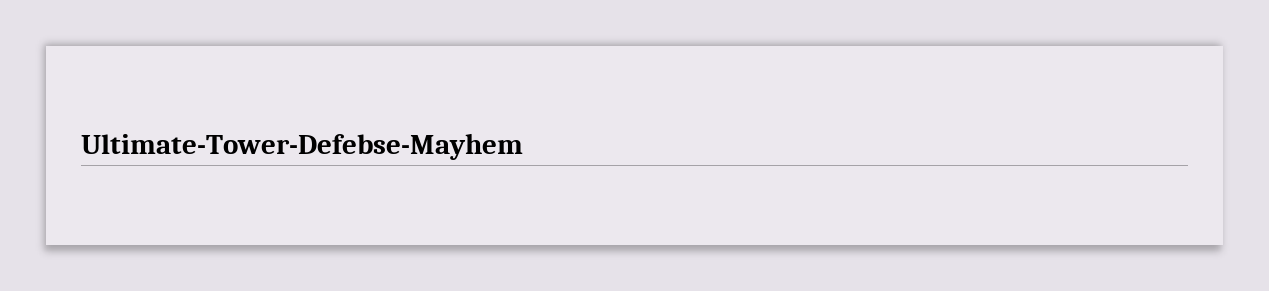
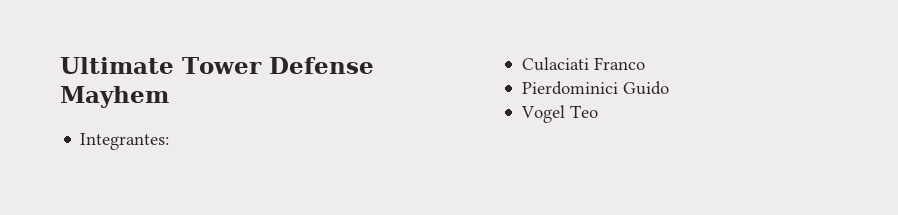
[81,133,523,160] Ultimate-Tower-Defebse-Mayhem -> [60,57,374,74] [60,86,169,108] [80,133,170,150] [521,57,645,71] [521,81,669,95] [520,105,598,123] Ultimate Tower Defense Mayhem // Integrantes: // Culaciati Franco // Pierdominici Guido // Vogel Teo

